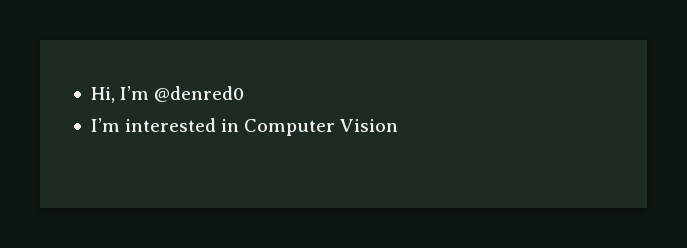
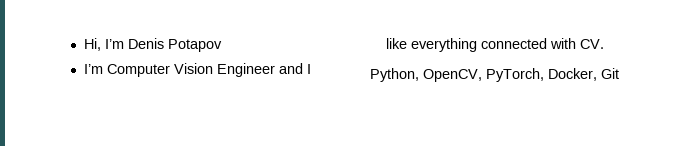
[154,86,245,102] [90,118,399,136] @denred0 // I’m interested in Computer Vision -> [127,38,222,52] [83,63,311,77] [385,38,604,52] [370,68,619,82] Denis Potapov // I’m Computer Vision Engineer and I like everything connected with CV. // Python, OpenCV, PyTorch, Docker, Git

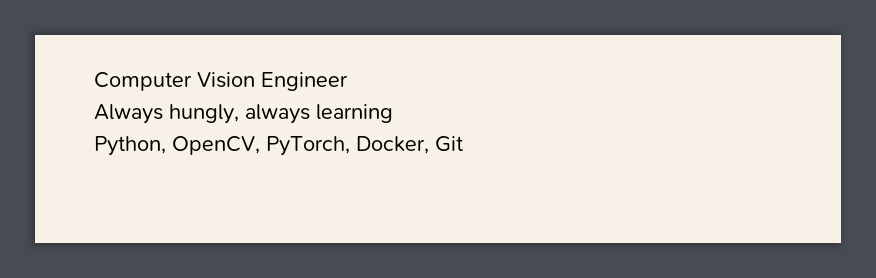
[83,38,222,52] [83,63,311,77] [385,38,604,52] Hi, I’m Denis Potapov // I’m Computer Vision Engineer and I like everything connected with CV. -> [94,72,348,91] [94,104,393,124] Computer Vision Engineer // Always hungly, always learning

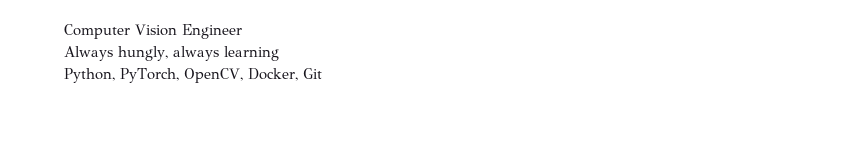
[172,136,350,156] OpenCV, PyTorch, -> [120,68,243,83] PyTorch, OpenCV,

